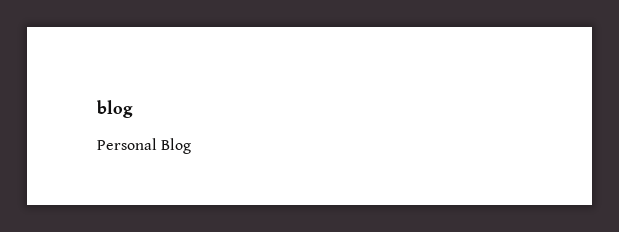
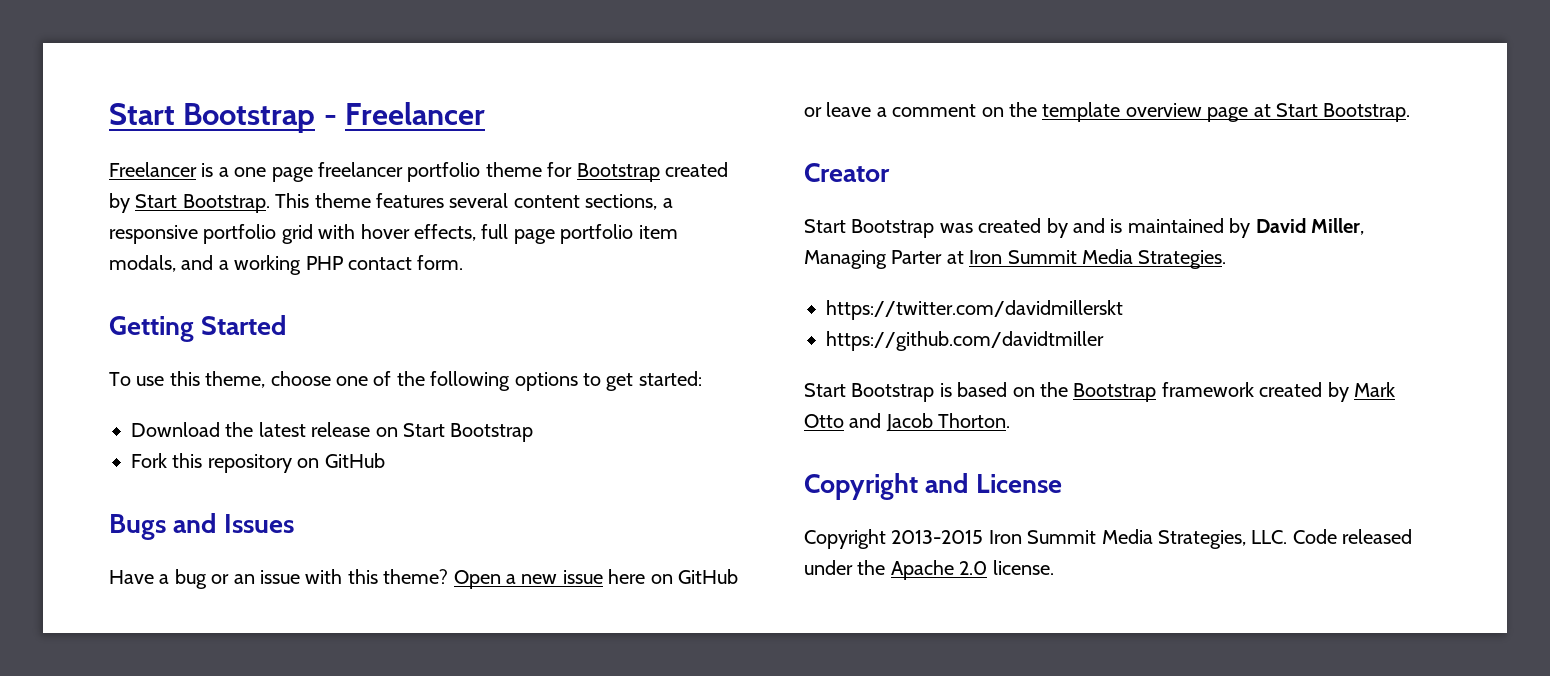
[97,100,133,118] [97,138,192,154] blog // Personal Blog -> [109,102,486,133] [109,162,728,182] [109,193,673,213] [109,224,678,244] [109,255,464,275] [109,315,287,342] [109,371,702,391] [131,422,534,442] [131,453,385,473] [109,513,294,540] [109,569,738,589] [804,102,1411,122] [804,163,890,182] [804,218,1364,238] [804,249,1227,269] [826,300,1123,320] [826,331,1104,351] [804,382,1395,402] [804,413,1011,432] [804,473,1062,500] [804,529,1413,549] [804,560,1054,580] Start Bootstrap - Freelancer // Freelancer is a one page freelancer portfolio theme for Bootstrap created by Start Bootstrap. This theme features several content sections, a responsive portfolio grid with hover effects, full page portfolio item modals, and a working PHP contact form. // Getting Started // To use this theme, choose one of the following options to get started: // Download the latest release on Start Bootstrap // Fork this repository on GitHub // Bugs and Issues // Have a bug or an issue with this theme? Open a new issue here on GitHub or leave a comment on the template overview page at Start Bootstrap. // Creator // Start Bootstrap was created by and is maintained by David Miller, Managing Parter at Iron Summit Media Strategies. // https://twitter.com/davidmillerskt // https://github.com/davidtmiller // Start Bootstrap is based on the Bootstrap framework created by Mark Otto and Jacob Thorton. // Copyright and License // Copyright 2013-2015 Iron Summit Media Strategies, LLC. Code released under the Apache 2.0 license.

